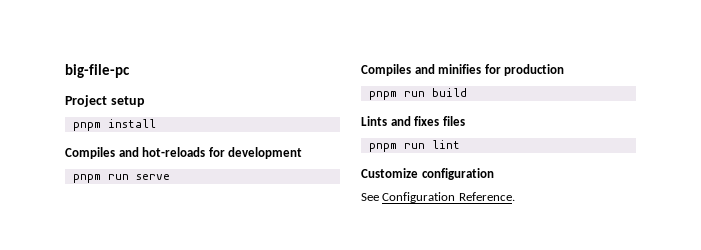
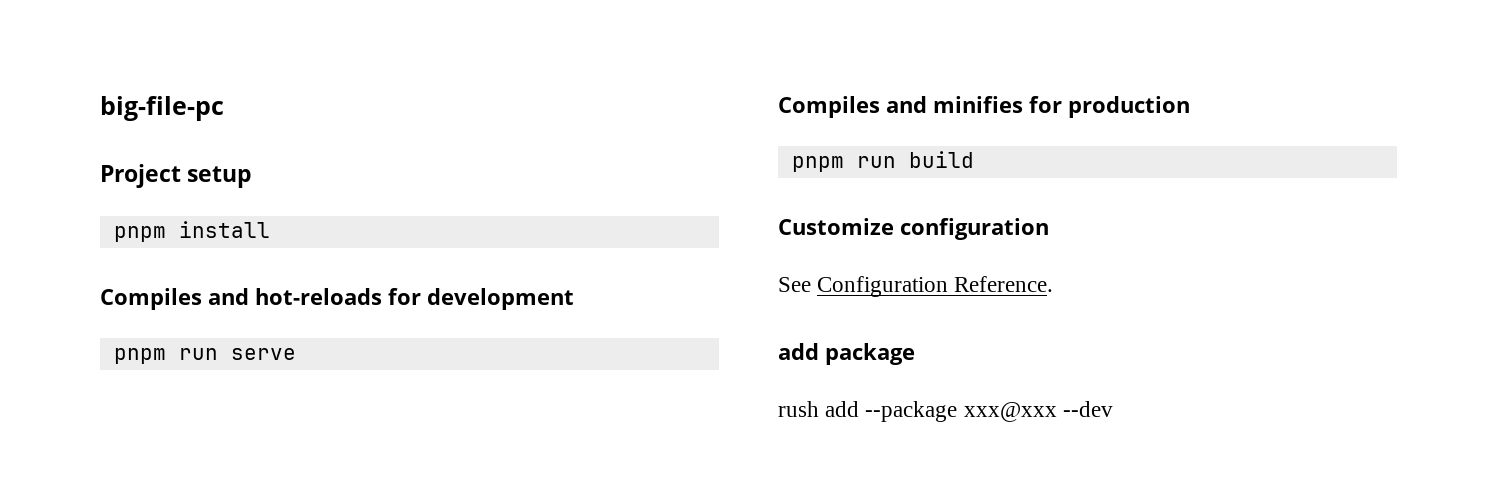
[361,116,465,126] [368,140,460,152] // Lints and fixes files // pnpm run lint -> (974, 159) none
(515, 196) none -> [778,343,915,365] [778,401,1113,422] // add package // rush add --package xxx@xxx --dev

